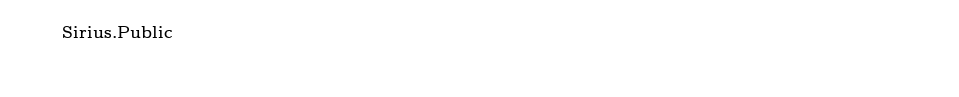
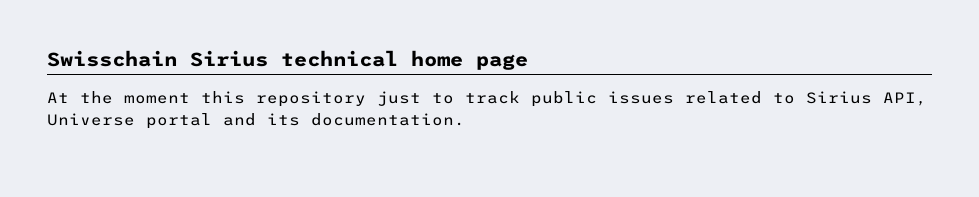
[62,26,173,38] Sirius.Public -> [47,50,528,70] [47,91,927,107] [47,113,465,129] Swisschain Sirius technical home page // At the moment this repository just to track public issues related to Sirius API, Universe portal and its documentation.

